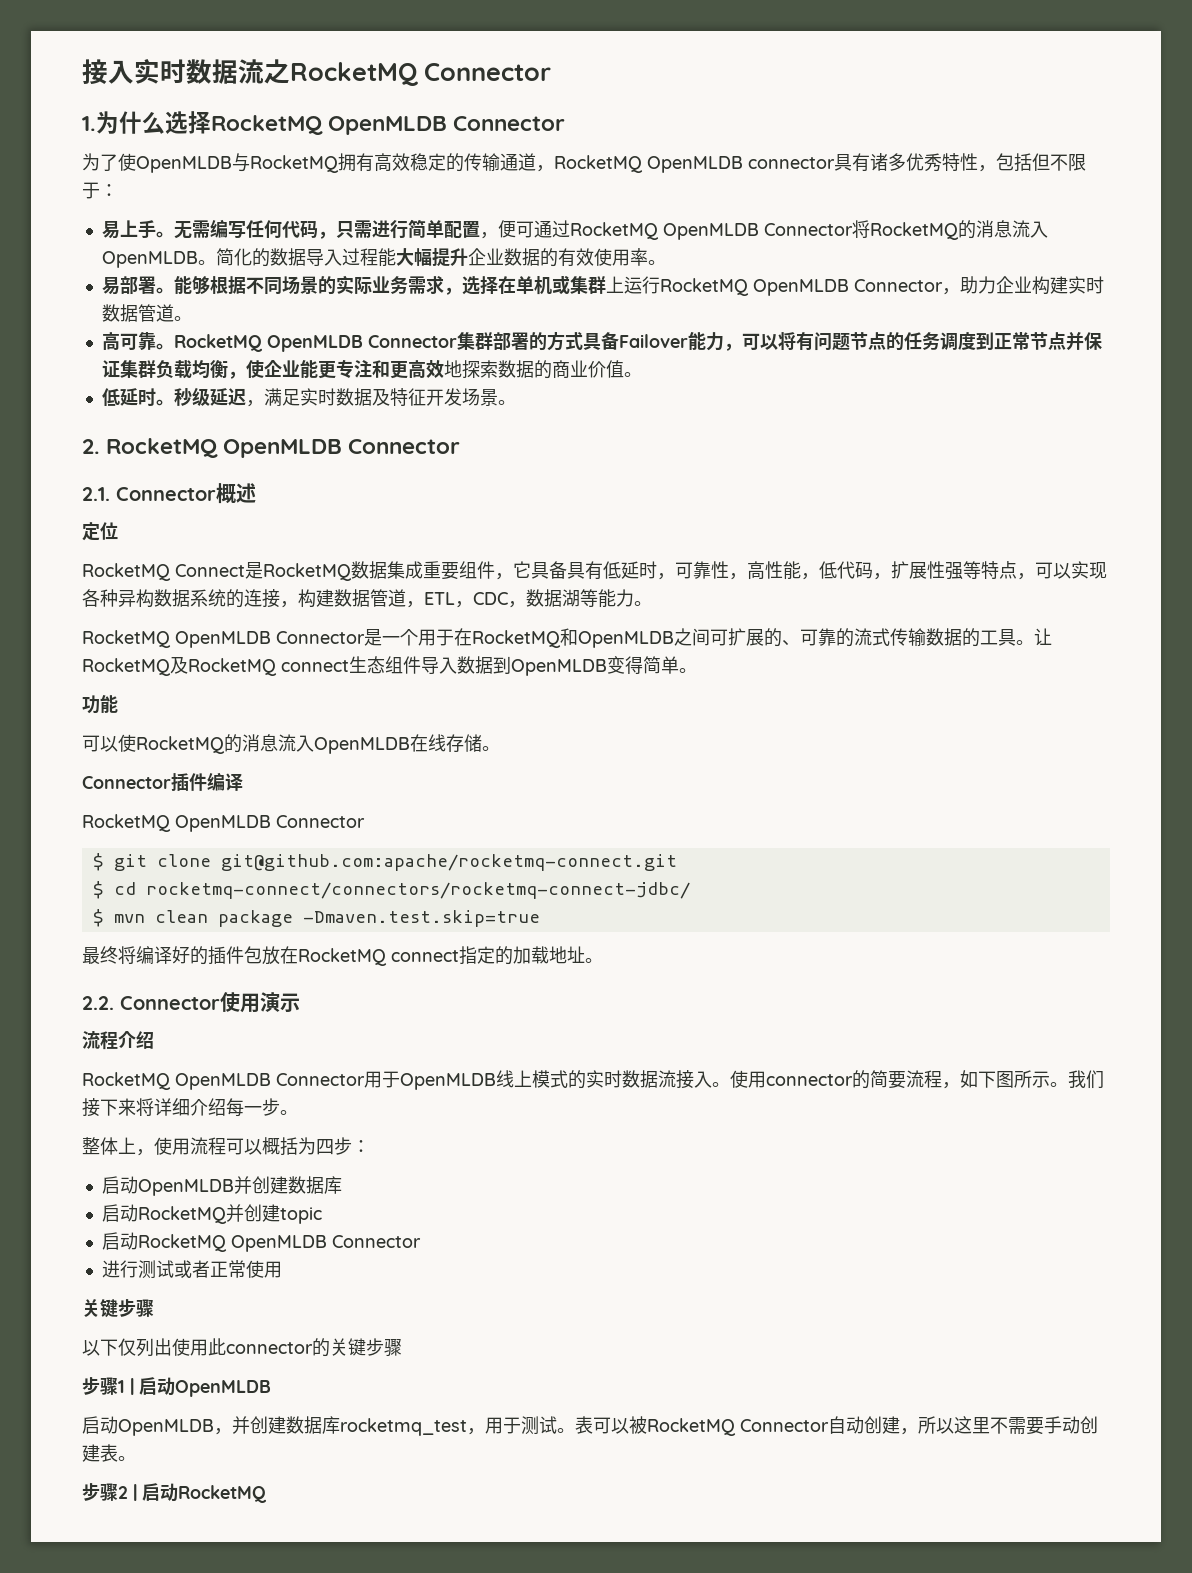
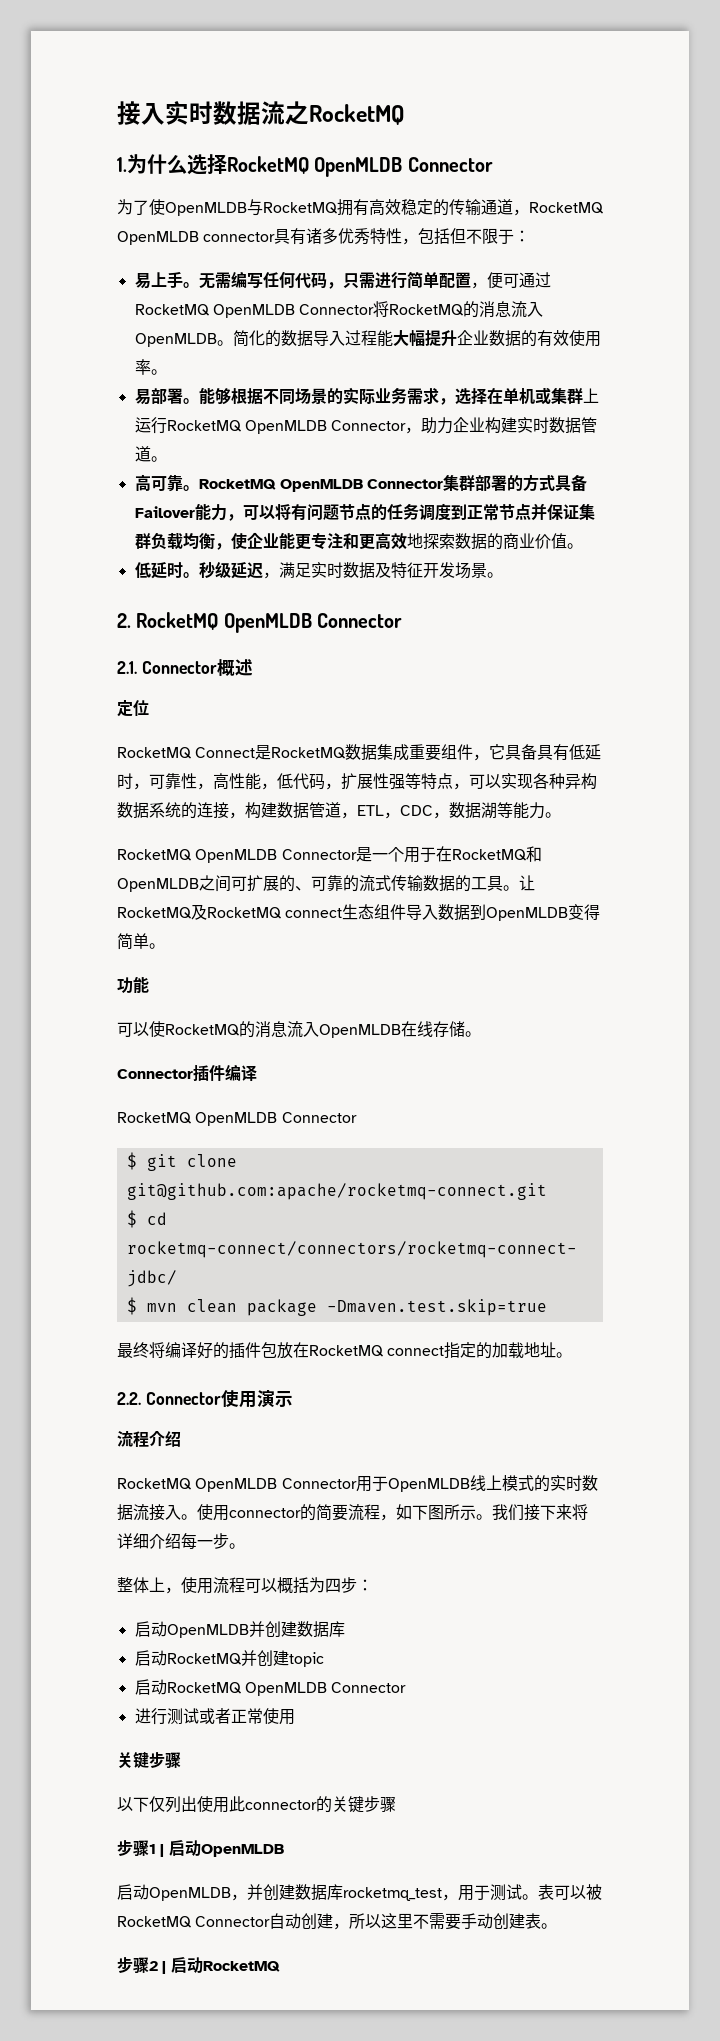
[424,63,551,81] Connector -> (404, 114) none

